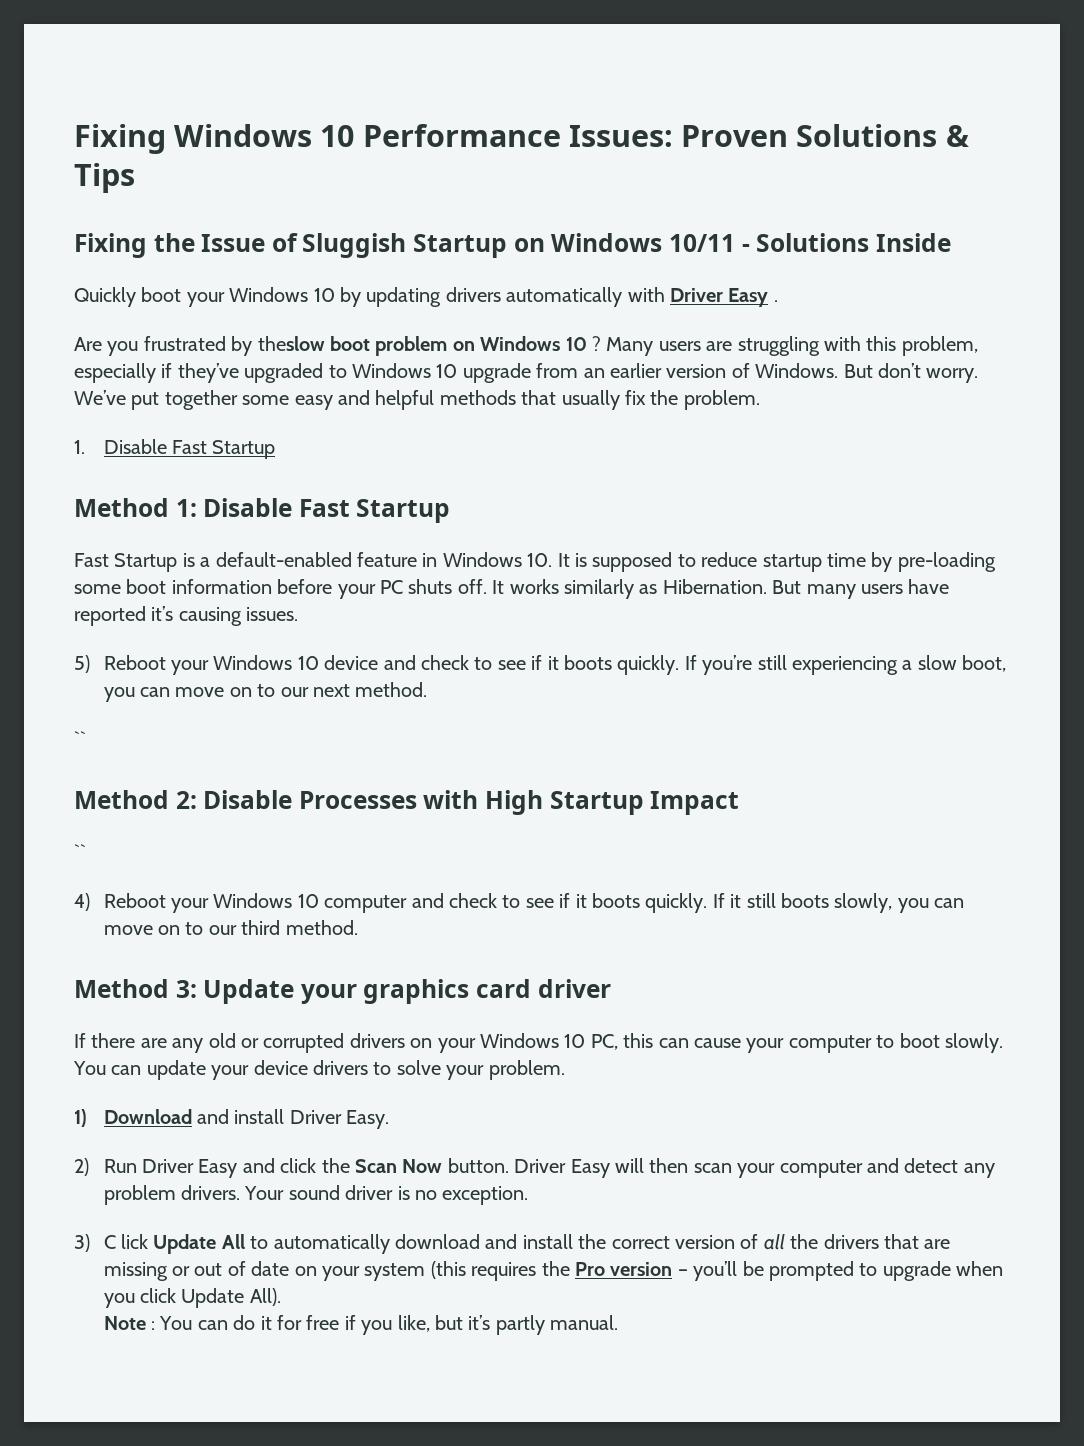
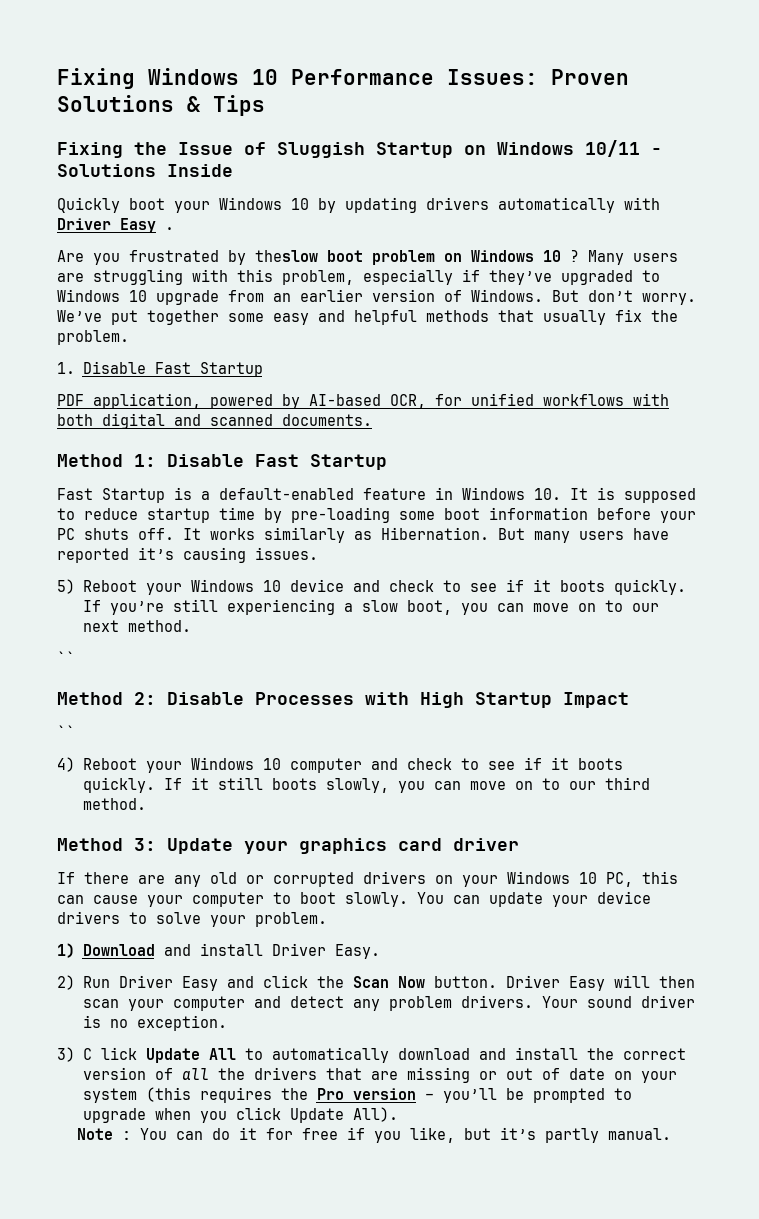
(276, 449) none -> [57,393,669,409] [57,413,372,429] // PDF application, powered by AI-based OCR, for unified workflows with both digital and scanned documents.

